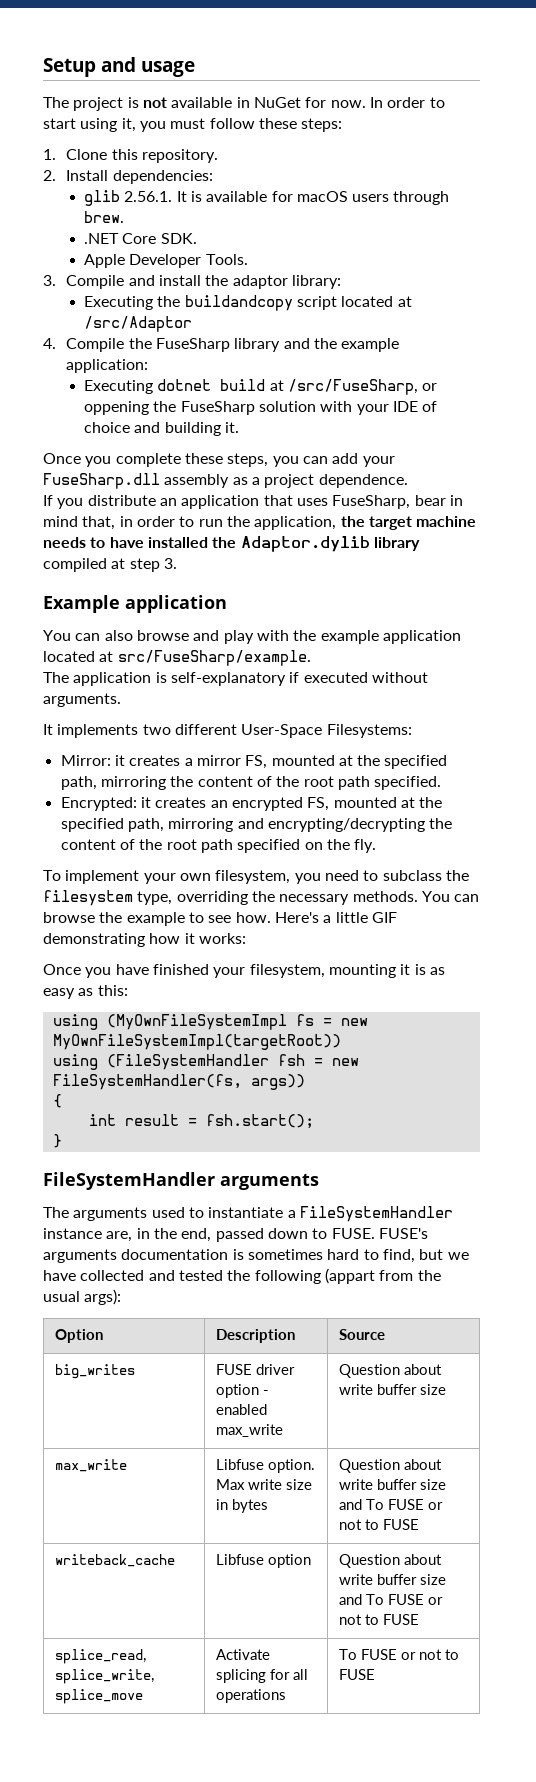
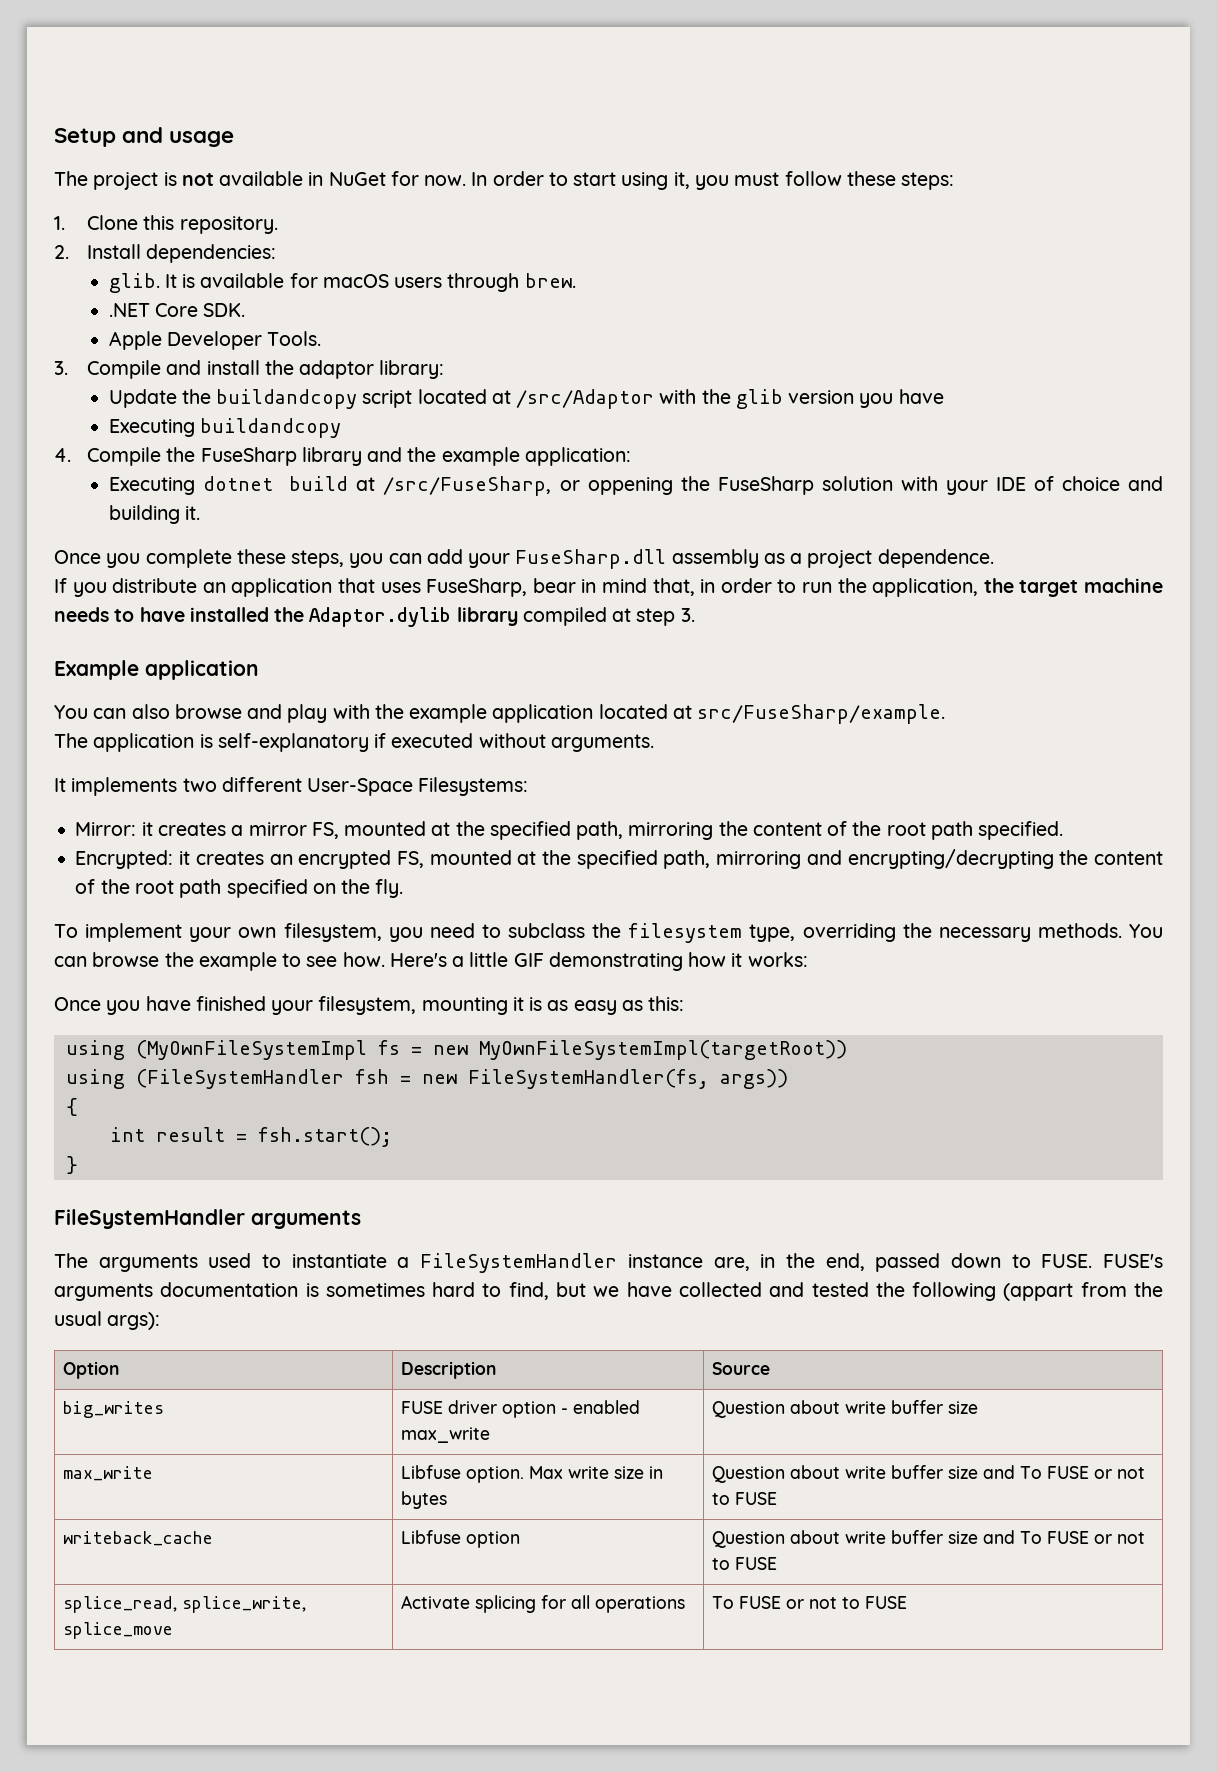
[83,190,173,206] glib 2.56.1. -> [108,273,160,293] glib.
[83,296,153,310] Executing -> [108,389,177,408] Update
(192, 324) none -> [659,389,944,409] [108,418,341,438] with the glib version you have // Executing buildandcopy

